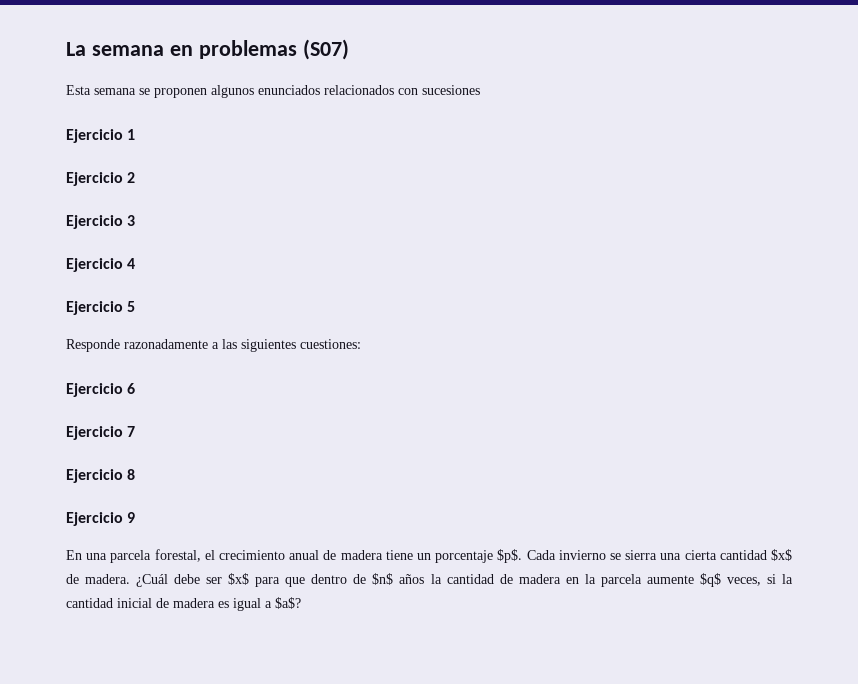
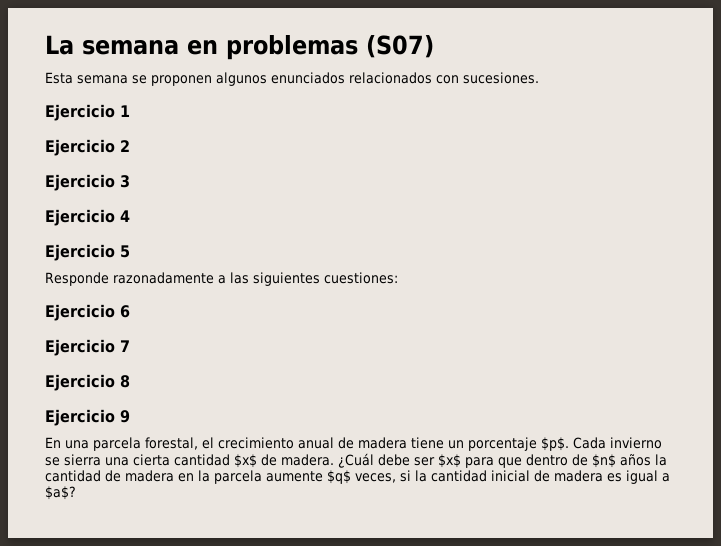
[422,85,480,95] sucesiones -> [463,72,539,84] sucesiones.

